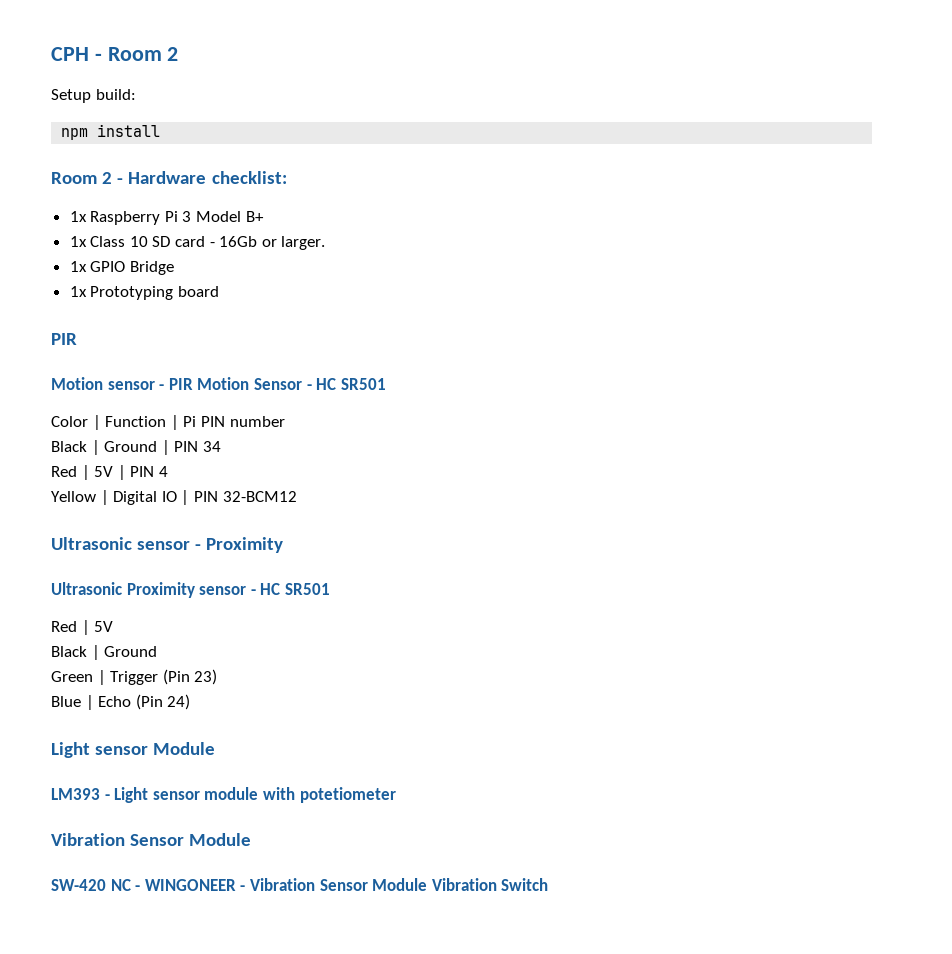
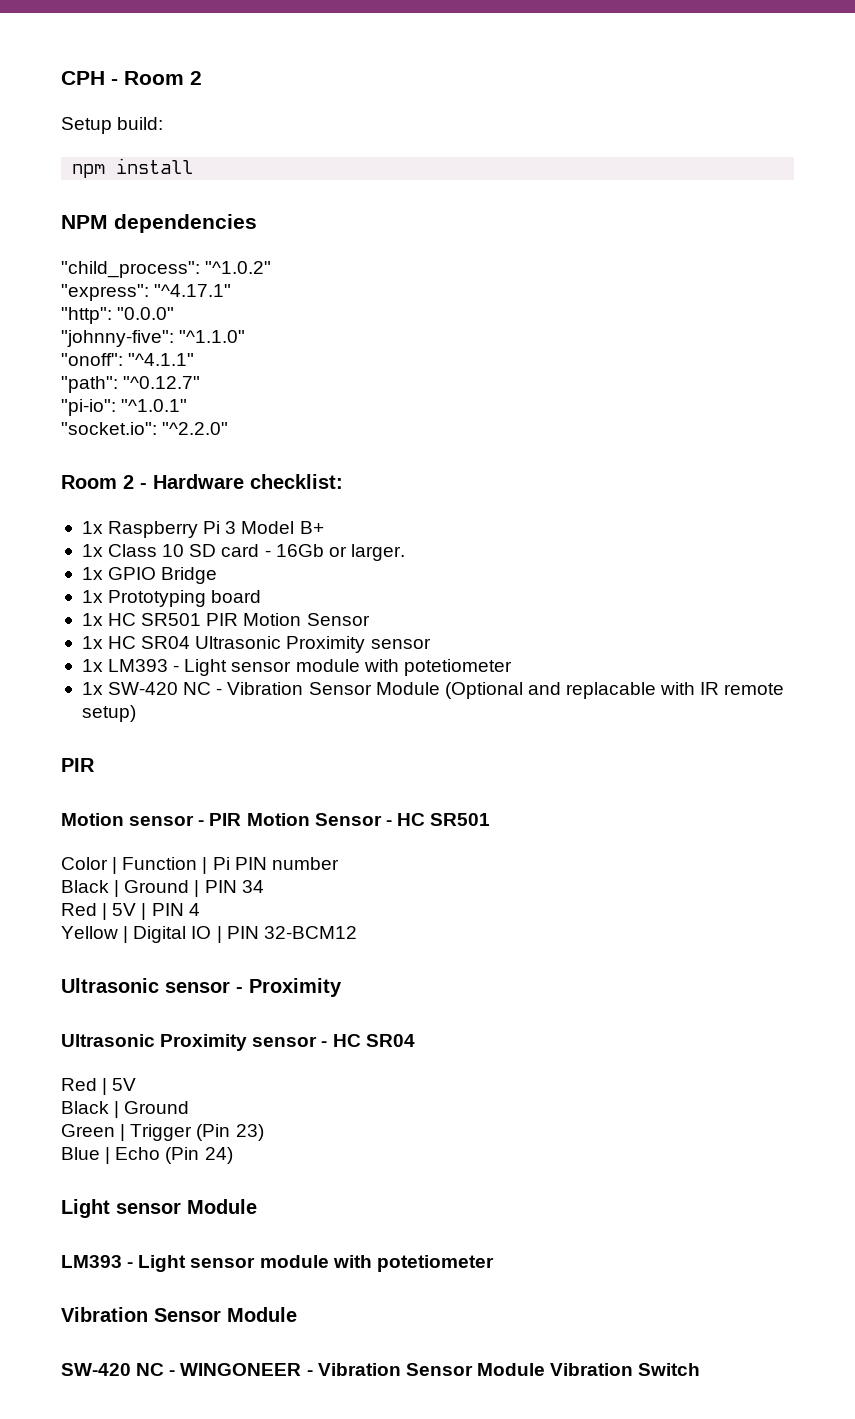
(161, 130) none -> [61,214,257,233] [61,261,272,278] [61,284,232,301] [61,307,175,324] [61,330,246,347] [61,353,195,366] [61,376,201,393] [61,399,188,416] [61,422,229,435] // NPM dependencies // "child_process": "^1.0.2" // "express": "^4.17.1" // "http": "0.0.0" // "johnny-five": "^1.1.0" // "onoff": "^4.1.1" // "path": "^0.12.7" // "pi-io": "^1.0.1" // "socket.io": "^2.2.0"
(219, 291) none -> [81,613,370,626] [81,636,431,653] [81,659,512,676] [81,682,785,699] [81,705,136,722] // 1x HC SR501 PIR Motion Sensor // 1x HC SR04 Ultrasonic Proximity sensor // 1x LM393 - Light sensor module with potetiometer // 1x SW-420 NC - Vibration Sensor Module (Optional and replacable with IR remote setup)
[284,583,330,595] SR501 -> [365,1034,415,1047] SR04

